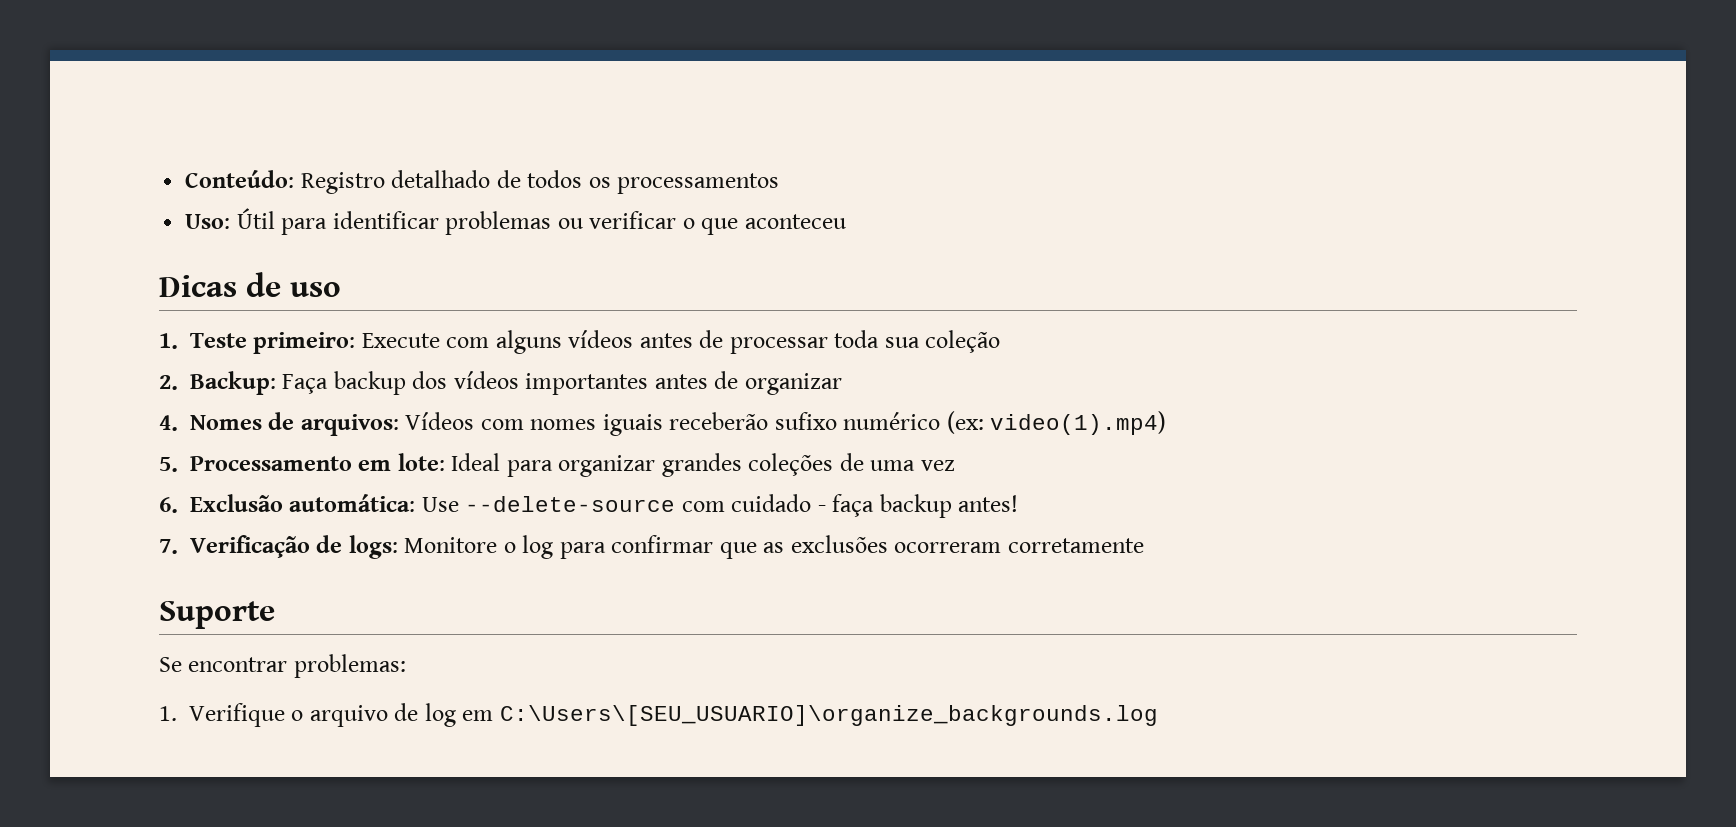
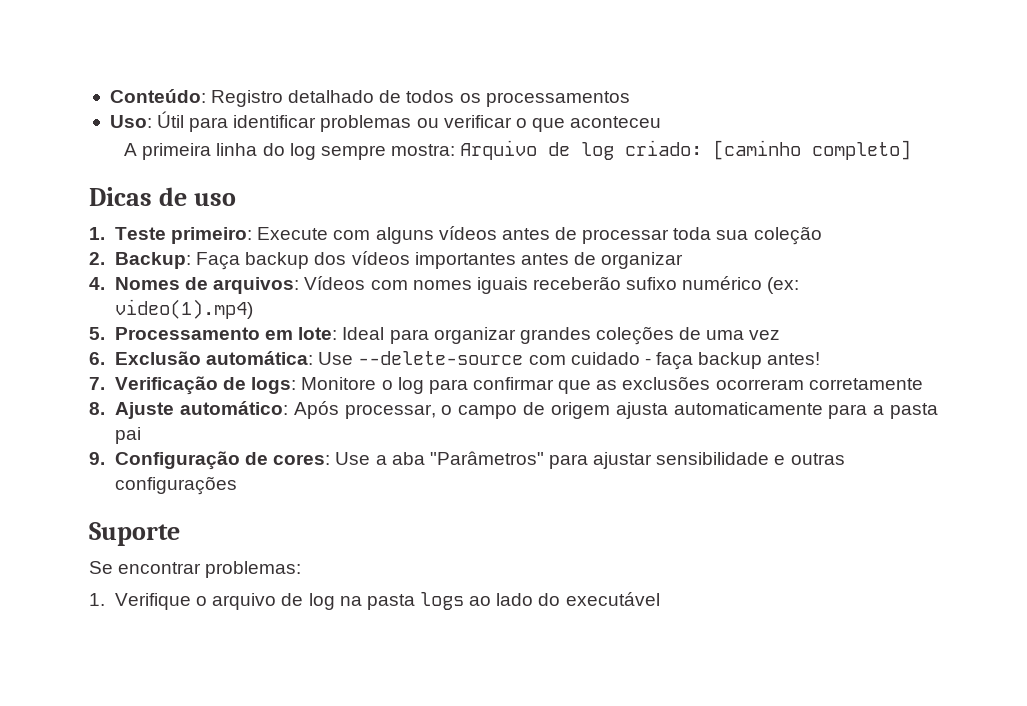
(846, 221) none -> [124,140,912,160] // A primeira linha do log sempre mostra: Arquivo de log criado: [caminho completo]
(1144, 545) none -> [89,401,939,419] [115,427,142,444] [89,451,845,470] [115,476,238,495] // 8. Ajuste automático: Após processar, o campo de origem ajusta automaticamente para a pasta pai // 9. Configuração de cores: Use a aba "Parâmetros" para ajustar sensibilidade e outras configurações
[462,705,1158,726] em C:\Users\[SEU_USUARIO]\organize_backgrounds.log -> [339,592,660,610] na pasta logs ao lado do executável

